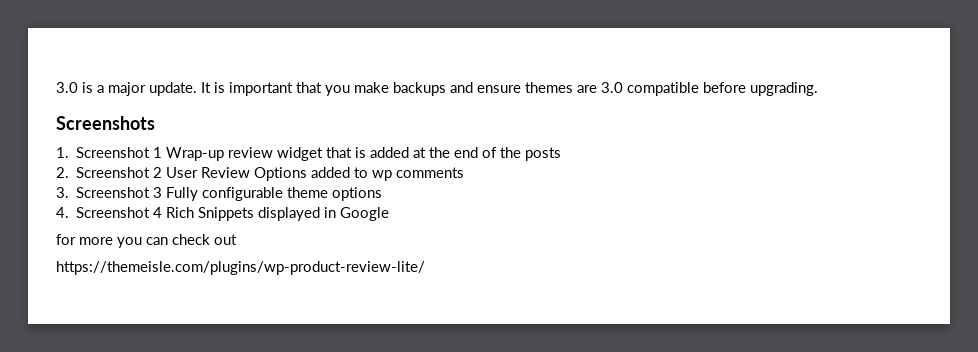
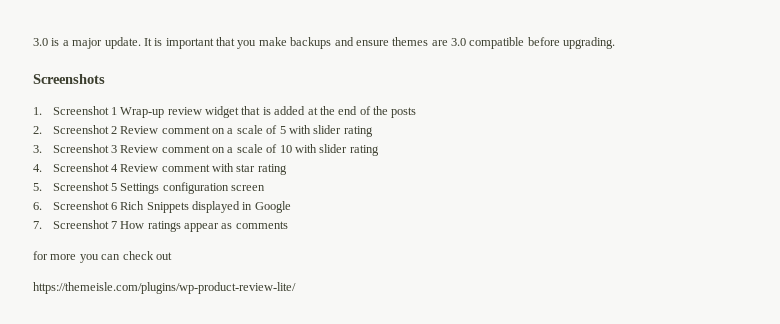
[166,167,465,181] [56,187,383,201] [56,207,163,218] User Review Options added to wp comments // 3. Screenshot 3 Fully configurable theme options // 4. Screenshot 4 -> [120,125,373,137] [33,144,379,156] [33,163,287,175] [33,182,266,194] [33,201,117,210] Review comment on a scale of 5 with slider rating // 3. Screenshot 3 Review comment on a scale of 10 with slider rating // 4. Screenshot 4 Review comment with star rating // 5. Screenshot 5 Settings configuration screen // 6. Screenshot 6
(390, 214) none -> [33,220,288,232] // 7. Screenshot 7 How ratings appear as comments

